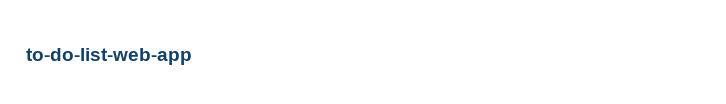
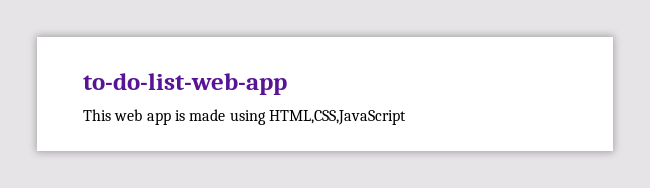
(192, 56) none -> [83,109,406,125] // This web app is made using HTML,CSS,JavaScript

